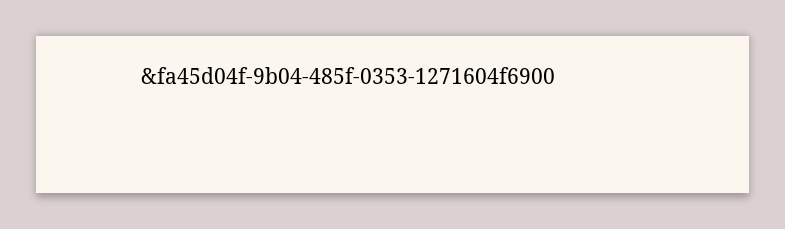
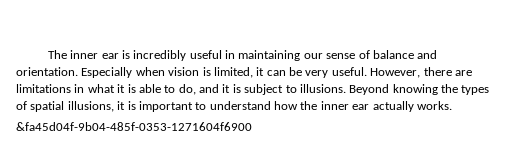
(141, 75) none -> [47,50,438,61] [16,67,472,78] [16,84,490,95] [16,101,452,112] The inner ear is incredibly useful in maintaining our sense of balance and orientation. Especially when vision is limited, it can be very useful. However, there are limitations in what it is able to do, and it is subject to illusions. Beyond knowing the types of spatial illusions, it is important to understand how the inner ear actually works. //

